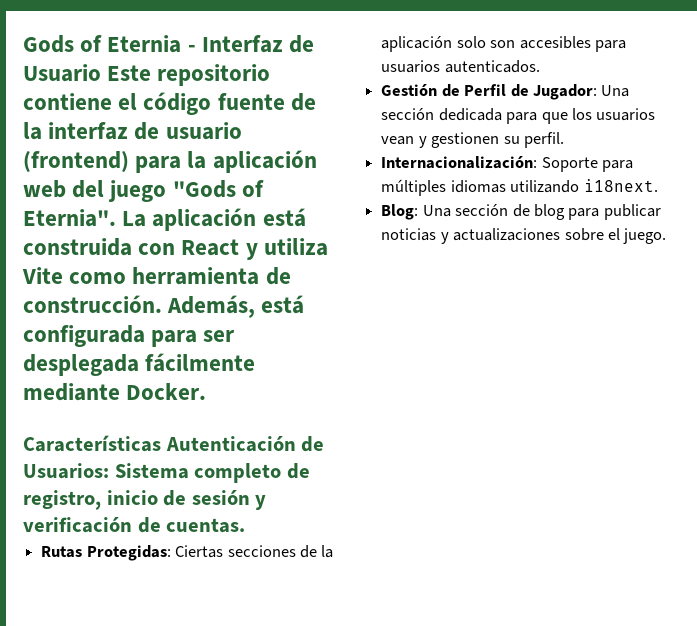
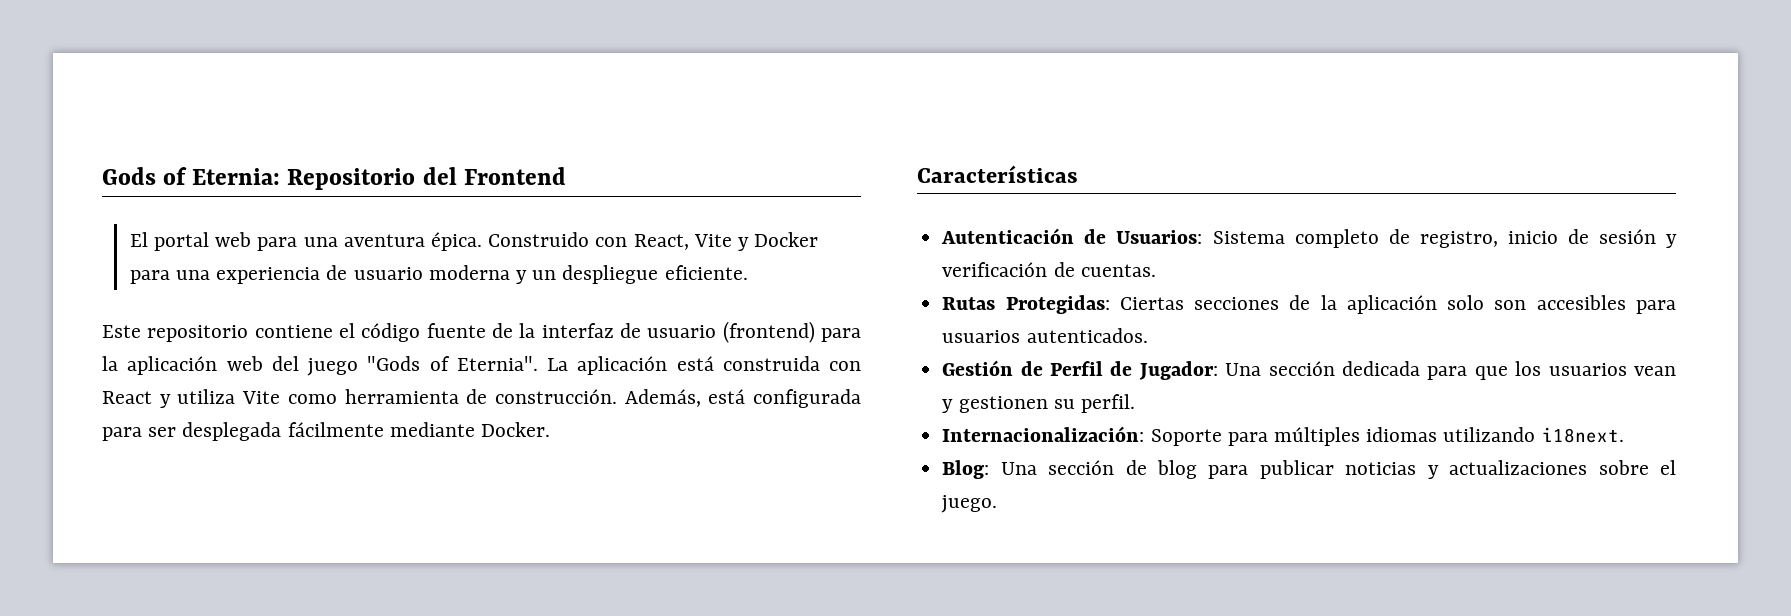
[107,35,315,53] [23,64,101,82] Eternia - Interfaz de Usuario -> [192,167,566,190] [129,232,819,251] [129,265,748,284] Eternia: Repositorio del Frontend // El portal web para una aventura épica. Construido con React, Vite y Docker para una experiencia de usuario moderna y un despliegue eficiente. //
(161, 443) none -> (1078, 174) //

